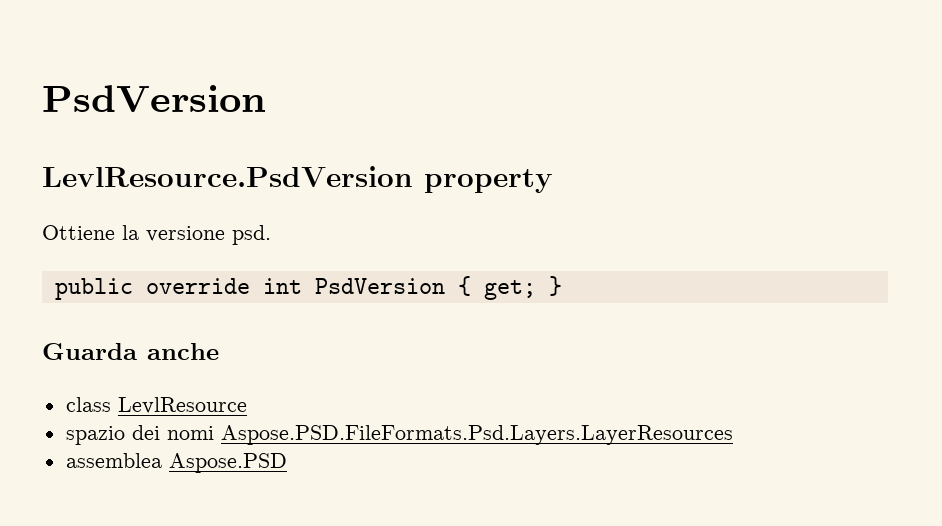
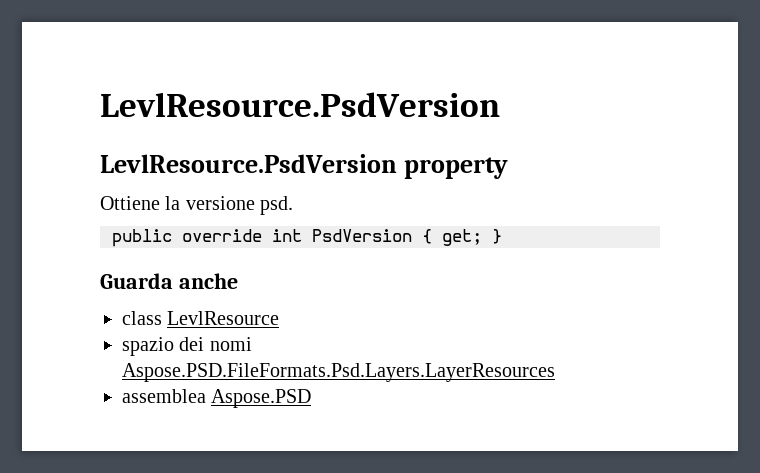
[42,85,266,112] PsdVersion -> [100,92,500,117] LevlResource.PsdVersion

